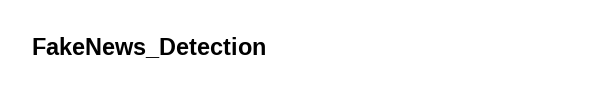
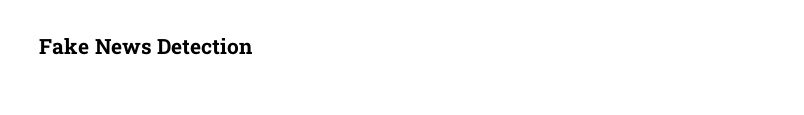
[32,37,266,58] FakeNews_Detection -> [39,38,254,55] Fake News Detection

